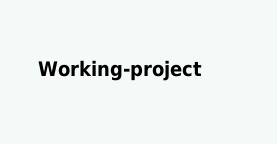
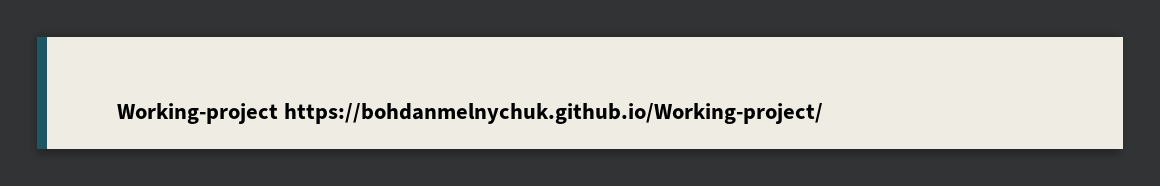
(202, 70) none -> [284,103,824,124] https://bohdanmelnychuk.github.io/Working-project/

